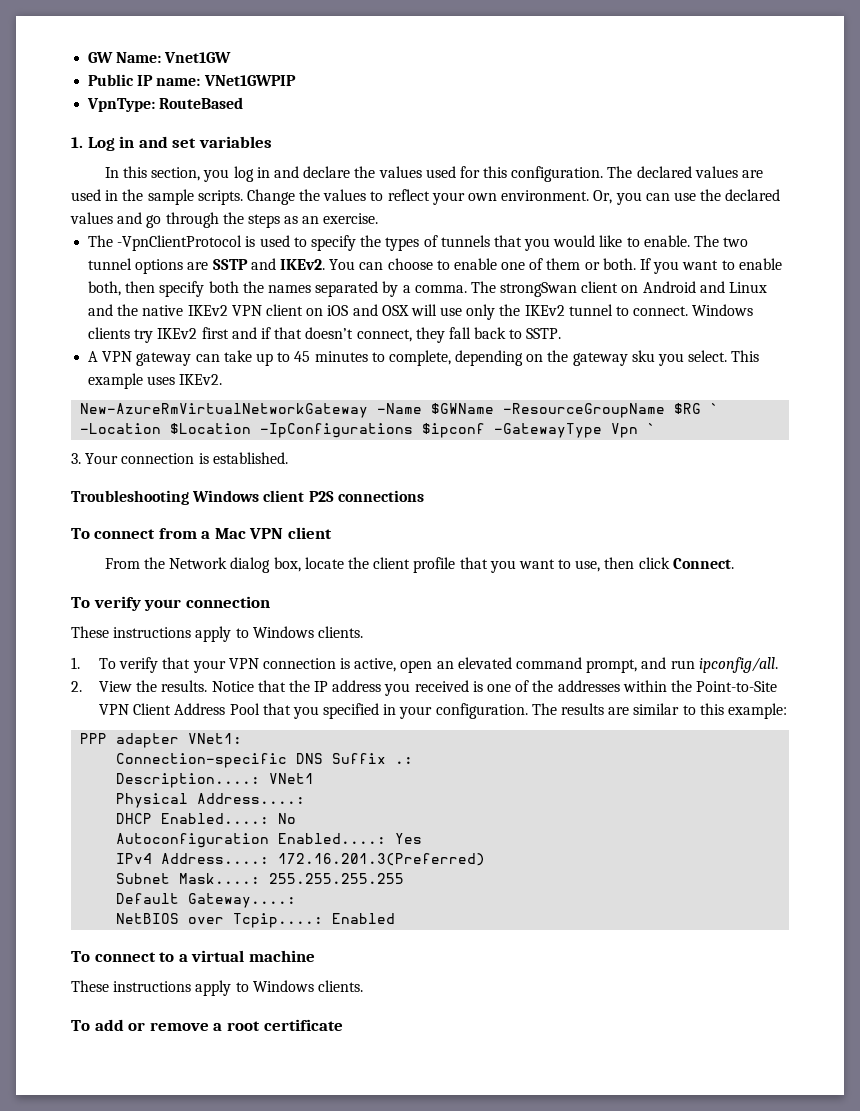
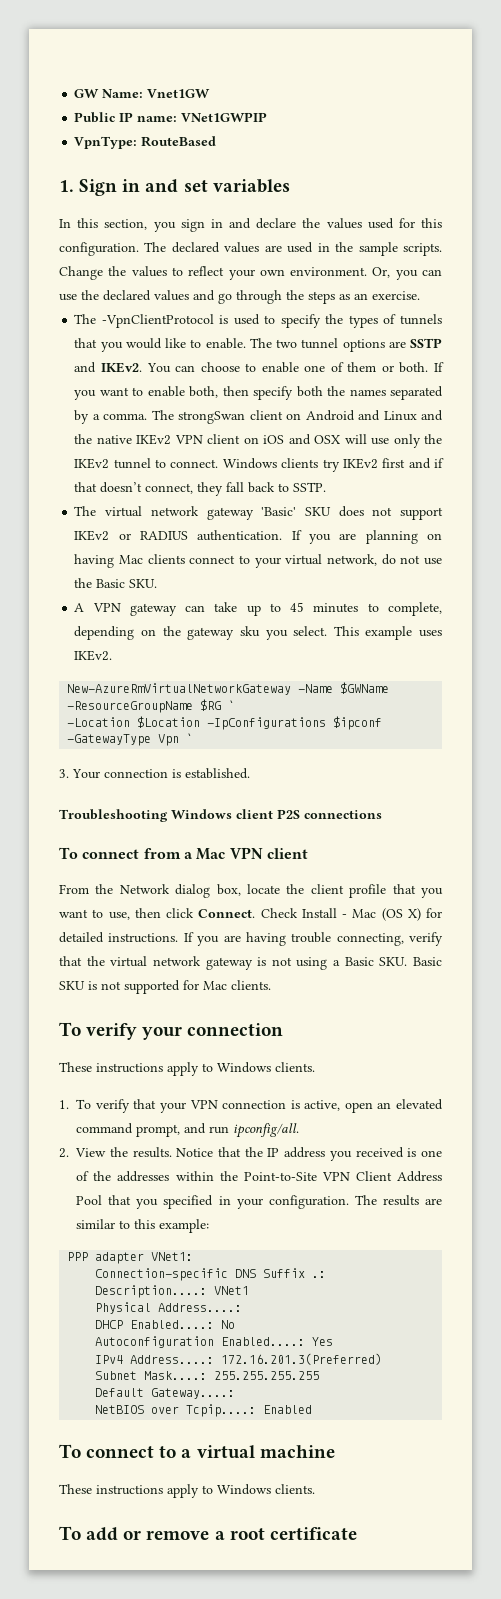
[87,137,115,151] Log -> [79,179,118,196] Sign
[233,166,254,182] log -> [180,219,205,232] sign
(562, 333) none -> [74,506,443,520] [74,530,442,544] [74,554,443,568] [74,578,158,588] // The virtual network gateway 'Basic' SKU does not support IKEv2 or RADIUS authentication. If you are planning on having Mac clients connect to your virtual network, do not use the Basic SKU.
(734, 563) none -> [260,908,442,921] [59,932,443,946] [59,956,442,970] [59,980,271,994] Check Install - Mac (OS X) for detailed instructions. If you are having trouble connecting, verify that the virtual network gateway is not using a Basic SKU. Basic SKU is not supported for Mac clients.

